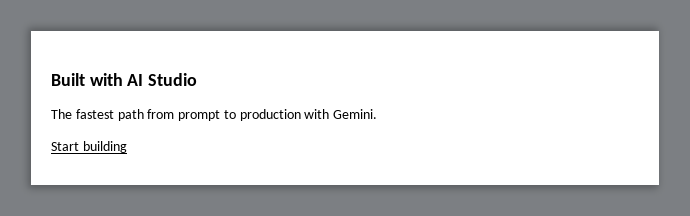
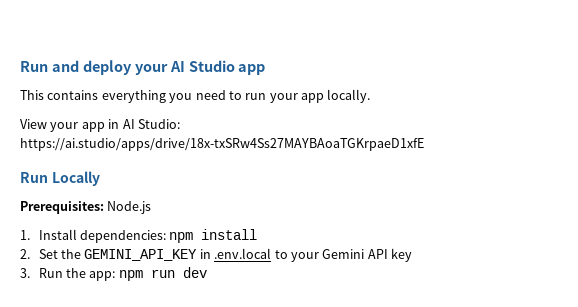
[51,73,198,86] [51,109,378,121] [51,141,127,153] Built with AI Studio // The fastest path from prompt to production with Gemini. // Start building -> [20,60,266,75] [20,89,371,103] [20,119,180,132] [20,138,424,151] [20,171,100,186] [20,201,152,214] [20,229,258,243] [20,248,413,262] [20,267,207,281] Run and deploy your AI Studio app // This contains everything you need to run your app locally. // View your app in AI Studio: https://ai.studio/apps/drive/18x-txSRw4Ss27MAYBAoaTGKrpaeD1xfE // Run Locally // Prerequisites: Node.js // 1. Install dependencies: npm install // 2. Set the GEMINI_API_KEY in .env.local to your Gemini API key // 3. Run the app: npm run dev

